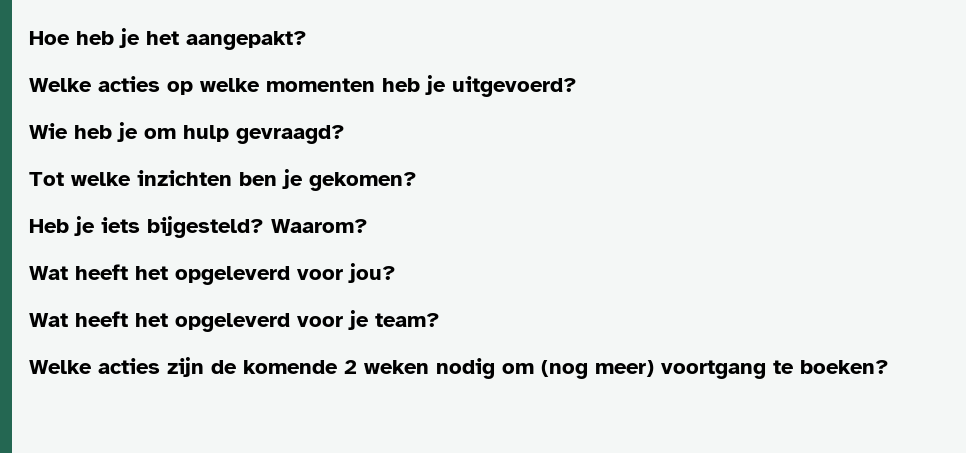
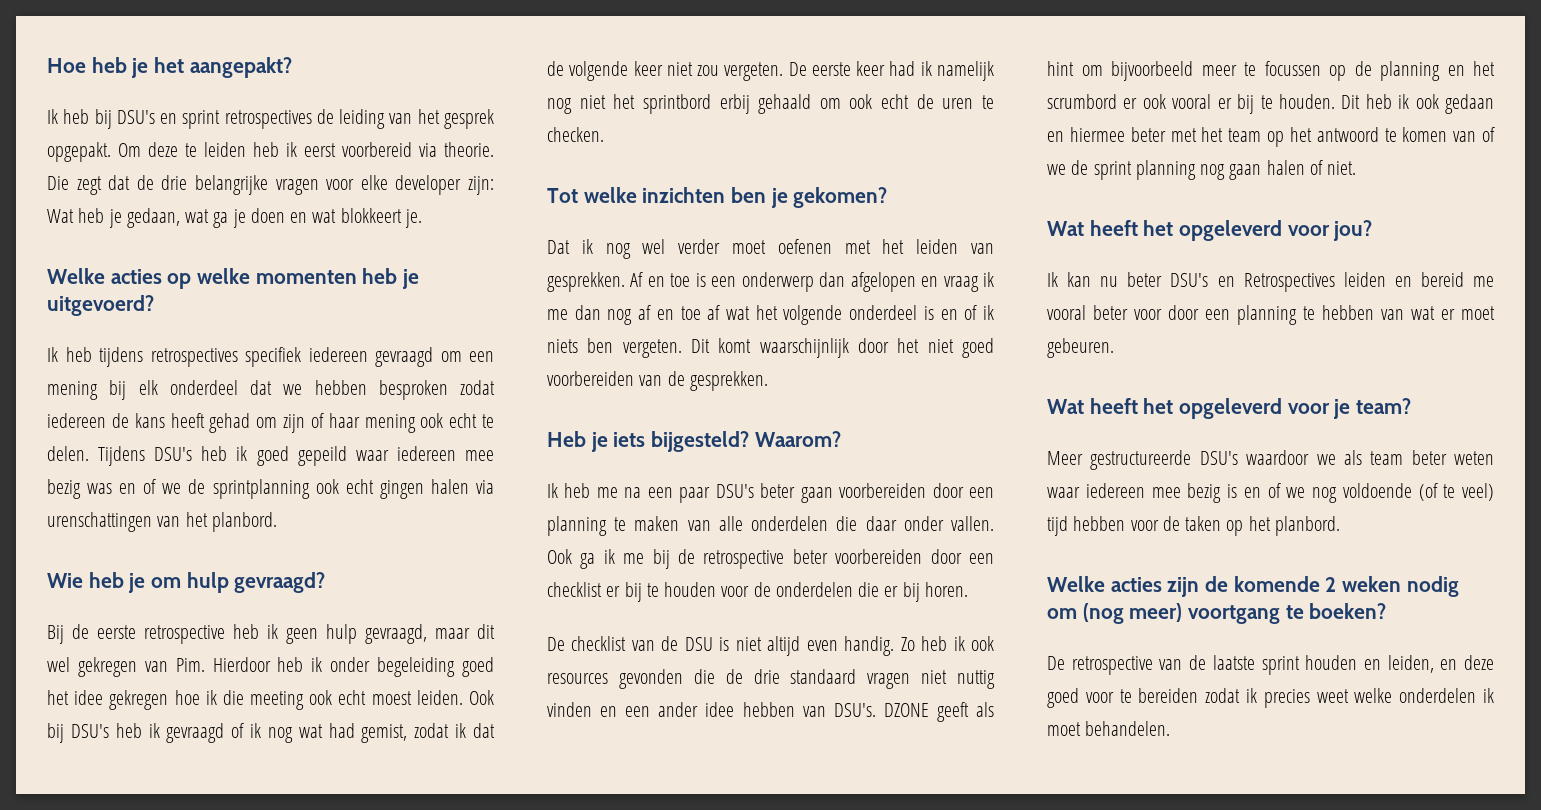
(307, 40) none -> [47,109,494,129] [47,142,494,162] [47,175,495,195] [47,208,422,228] // Ik heb bij DSU's en sprint retrospectives de leiding van het gesprek opgepakt. Om deze te leiden heb ik eerst voorbereid via theorie. Die zegt dat de drie belangrijke vragen voor elke developer zijn: Wat heb je gedaan, wat ga je doen en wat blokkeert je.
(577, 86) none -> [47,347,494,367] [47,380,495,400] [47,413,494,433] [47,446,494,466] [47,479,494,499] [47,512,277,532] // Ik heb tijdens retrospectives specifiek iedereen gevraagd om een mening bij elk onderdeel dat we hebben besproken zodat iedereen de kans heeft gehad om zijn of haar mening ook echt te delen. Tijdens DSU's heb ik goed gepeild waar iedereen mee bezig was en of we de sprintplanning ook echt gingen halen via urenschattingen van het planbord.
(345, 134) none -> [47,624,495,644] [47,657,495,677] [47,690,495,710] [47,723,496,743] [547,61,994,81] [547,94,994,114] [547,127,604,142] // Bij de eerste retrospective heb ik geen hulp gevraagd, maar dit wel gekregen van Pim. Hierdoor heb ik onder begeleiding goed het idee gekregen hoe ik die meeting ook echt moest leiden. Ook bij DSU's heb ik gevraagd of ik nog wat had gemist, zodat ik dat de volgende keer niet zou vergeten. De eerste keer had ik namelijk nog niet het sprintbord erbij gehaald om ook echt de uren te checken.
(417, 181) none -> [547,239,995,259] [547,272,994,292] [547,305,994,325] [547,338,994,358] [547,371,768,391] // Dat ik nog wel verder moet oefenen met het leiden van gesprekken. Af en toe is een onderwerp dan afgelopen en vraag ik me dan nog af en toe af wat het volgende onderdeel is en of ik niets ben vergeten. Dit komt waarschijnlijk door het niet goed voorbereiden van de gesprekken.
(368, 226) none -> [547,483,994,503] [547,516,994,536] [547,549,994,569] [547,582,968,602] [547,636,994,656] [547,669,995,689] [547,702,995,722] [1047,61,1495,81] [1047,94,1494,114] [1047,127,1495,147] [1047,160,1357,180] // Ik heb me na een paar DSU's beter gaan voorbereiden door een planning te maken van alle onderdelen die daar onder vallen. Ook ga ik me bij de retrospective beter voorbereiden door een checklist er bij te houden voor de onderdelen die er bij horen. // De checklist van de DSU is niet altijd even handig. Zo heb ik ook resources gevonden die de drie standaard vragen niet nuttig vinden en een ander idee hebben van DSU's. DZONE geeft als hint om bijvoorbeeld meer te focussen op de planning en het scrumbord er ook vooral er bij te houden. Dit heb ik ook gedaan en hiermee beter met het team op het antwoord te komen van of we de sprint planning nog gaan halen of niet.
(396, 273) none -> [1047,272,1494,292] [1047,305,1495,325] [1047,338,1114,358] // Ik kan nu beter DSU's en Retrospectives leiden en bereid me vooral beter voor door een planning te hebben van wat er moet gebeuren.
(440, 320) none -> [1047,450,1494,470] [1047,483,1494,503] [1047,516,1340,536] // Meer gestructureerde DSU's waardoor we als team beter weten waar iedereen mee bezig is en of we nog voldoende (of te veel) tijd hebben voor de taken op het planbord.
(889, 367) none -> [1047,655,1494,675] [1047,688,1494,708] [1047,721,1171,736] // De retrospective van de laatste sprint houden en leiden, en deze goed voor te bereiden zodat ik precies weet welke onderdelen ik moet behandelen.

